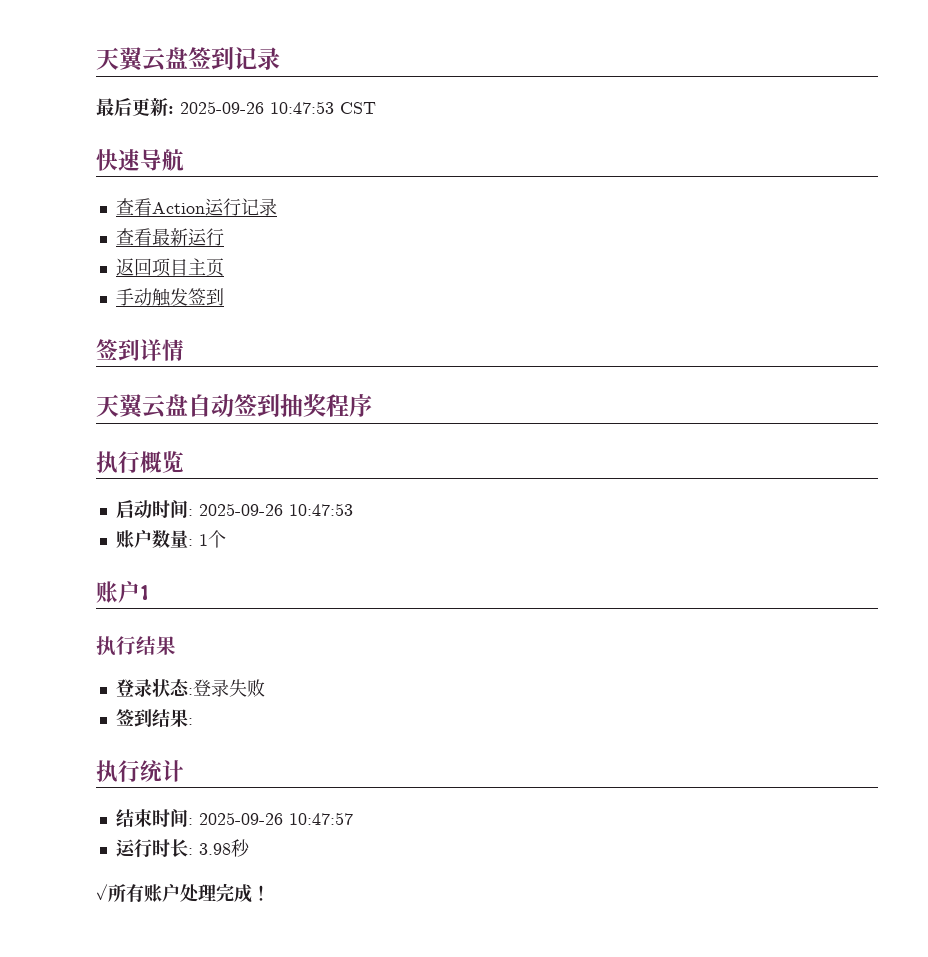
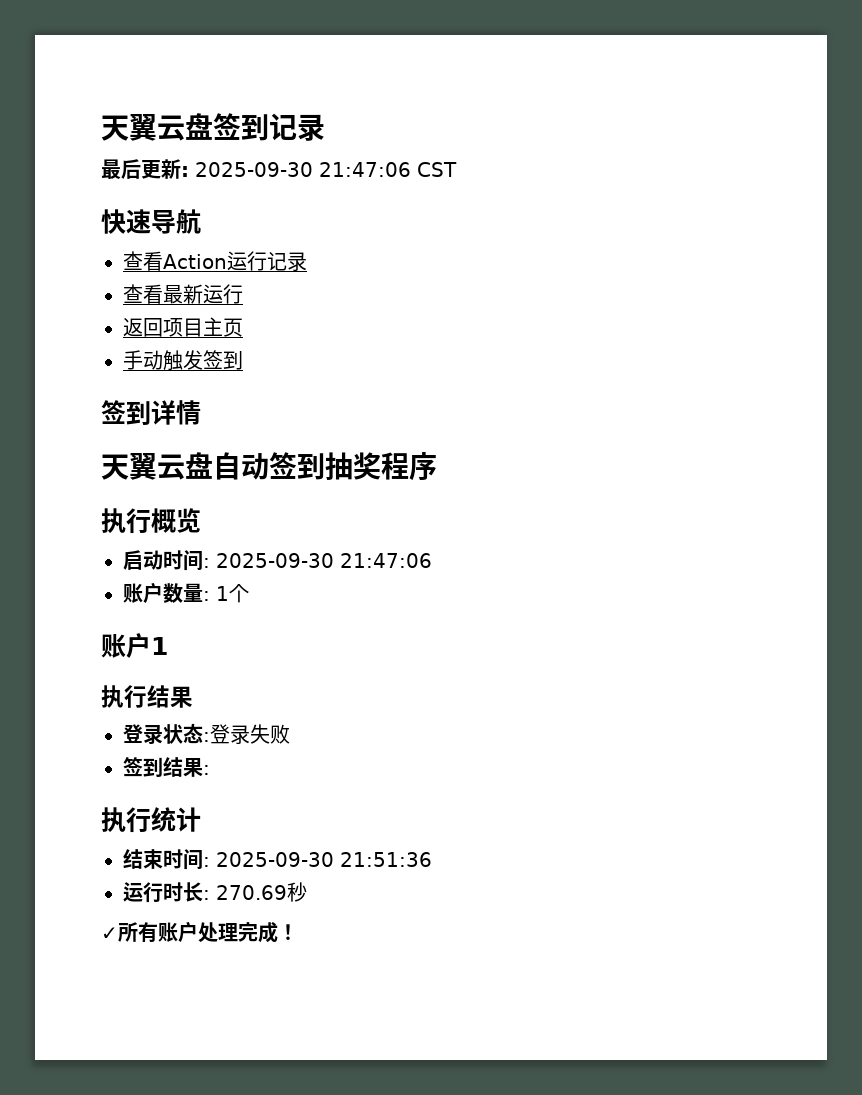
[180,101,334,114] 2025-09-26 10:47:53 -> [195,162,411,177] 2025-09-30 21:47:06
[198,503,353,516] 2025-09-26 10:47:53 -> [216,553,432,568] 2025-09-30 21:47:06
[198,812,353,825] 2025-09-26 10:47:57 -> [216,852,432,867] 2025-09-30 21:51:36
[198,843,231,855] 3.98 -> [216,885,287,900] 270.69

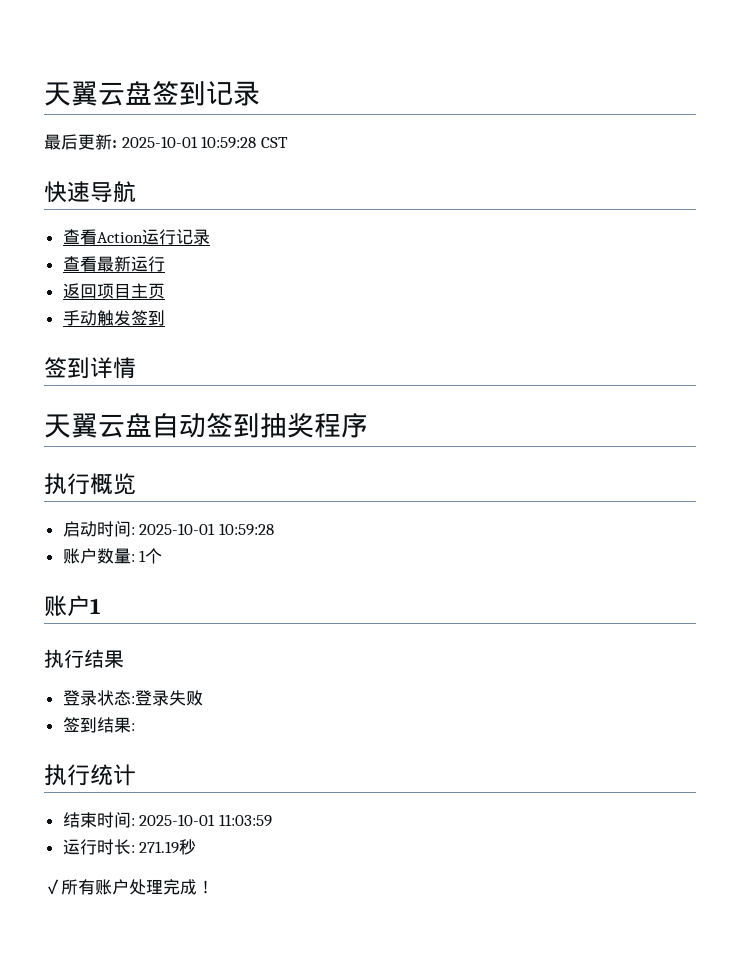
[195,162,411,177] 2025-09-30 21:47:06 -> [121,136,257,149] 2025-10-01 10:59:28
[216,553,432,568] 2025-09-30 21:47:06 -> [139,523,274,536] 2025-10-01 10:59:28
[216,852,432,867] 2025-09-30 21:51:36 -> [139,814,272,827] 2025-10-01 11:03:59
[216,885,287,900] 270.69 -> [139,841,180,854] 271.19

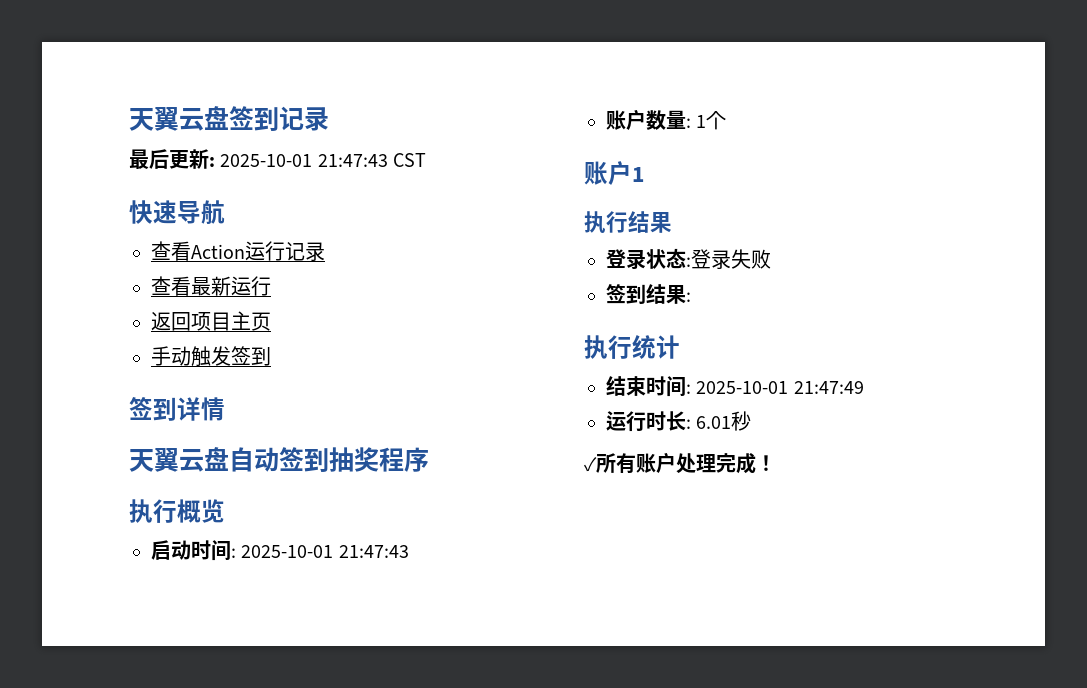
[201,136,257,149] 10:59:28 -> [317,154,388,167] 21:47:43
[218,523,274,536] 10:59:28 -> [338,545,409,558] 21:47:43
[218,814,272,827] 11:03:59 -> [793,381,864,394] 21:47:49
[139,841,180,854] 271.19 -> [696,416,732,429] 6.01

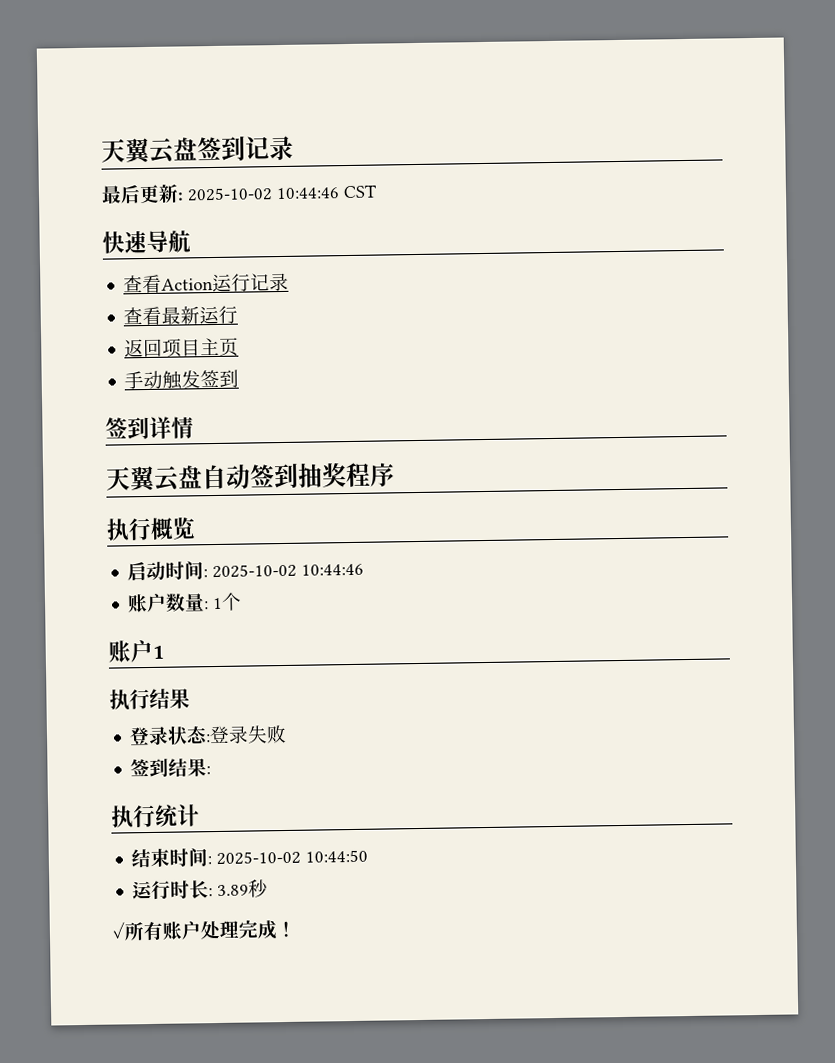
[220,154,388,167] 2025-10-01 21:47:43 -> [187,187,340,202] 2025-10-02 10:44:46
[241,545,409,558] 2025-10-01 21:47:43 -> [212,563,365,579] 2025-10-02 10:44:46
[696,381,864,394] 2025-10-01 21:47:49 -> [216,849,369,866] 2025-10-02 10:44:50
[696,416,732,429] 6.01 -> [217,884,250,897] 3.89

